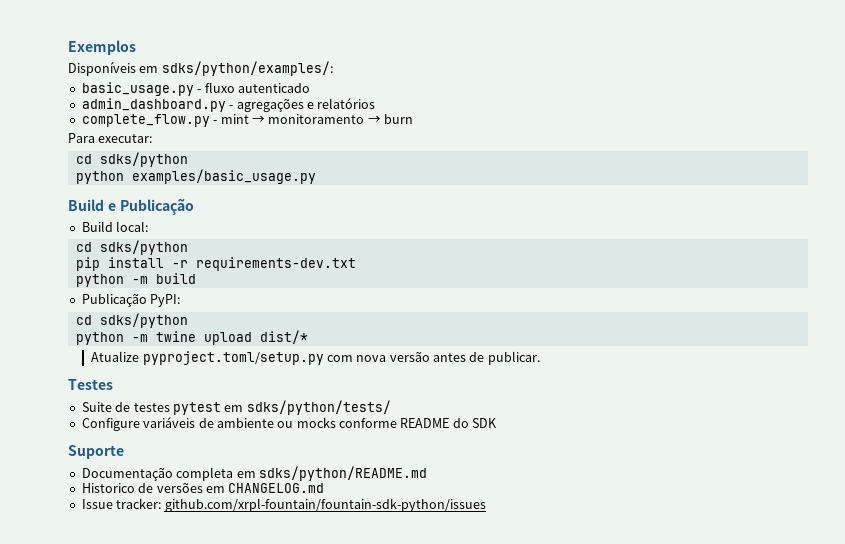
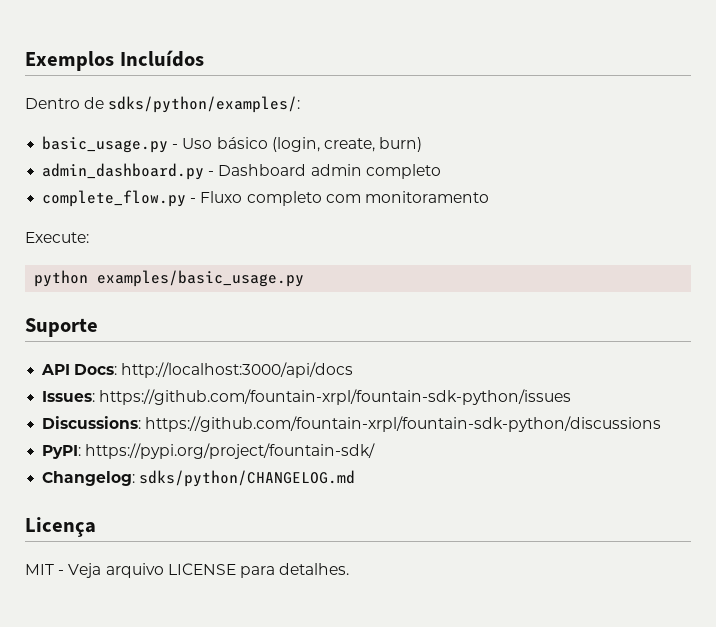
[68,61,159,76] // Disponíveis em -> [119,50,204,67] [25,97,105,109] Incluídos // Dentro de
[204,82,310,93] fluxo autenticado -> [182,137,423,152] Uso básico (login, create, burn)
[236,98,376,112] agregações e relatórios -> [218,164,441,179] Dashboard admin completo
[220,114,413,124] [68,133,153,143] [75,152,188,167] [75,169,316,184] [68,198,194,215] [81,221,149,232] [75,240,188,255] [75,257,356,271] [75,273,196,287] [81,293,181,307] [75,313,188,328] [75,330,308,345] [91,351,540,365] [68,379,113,390] [81,400,391,415] [81,417,498,431] [68,445,124,459] [81,466,427,481] [81,483,325,493] [81,498,486,512] mint → monitoramento → burn // Para executar: // cd sdks/python // python examples/basic_usage.py // Build e Publicação // Build local: // cd sdks/python // pip install -r requirements-dev.txt // python -m build // Publicação PyPI: // cd sdks/python // python -m twine upload dist/* // Atualize pyproject.toml/setup.py com nova versão antes de publicar. // Testes // Suite de testes pytest em sdks/python/tests/ // Configure variáveis de ambiente ou mocks conforme README do SDK // Suporte // Documentação completa em sdks/python/README.md // Historico de versões em CHANGELOG.md // Issue tracker: github.com/xrpl-fountain/fountain-sdk-python/issues -> [200,191,489,206] [25,232,89,243] [34,270,305,287] [25,318,98,337] [41,362,354,378] [42,389,572,405] [42,416,662,432] [42,443,376,459] [42,470,356,487] [25,517,96,537] [25,563,350,578] Fluxo completo com monitoramento // Execute: // python examples/basic_usage.py // Suporte // API Docs: http://localhost:3000/api/docs // Issues: https://github.com/fountain-xrpl/fountain-sdk-python/issues // Discussions: https://github.com/fountain-xrpl/fountain-sdk-python/discussions // PyPI: https://pypi.org/project/fountain-sdk/ // Changelog: sdks/python/CHANGELOG.md // Licença // MIT - Veja arquivo LICENSE para detalhes.

